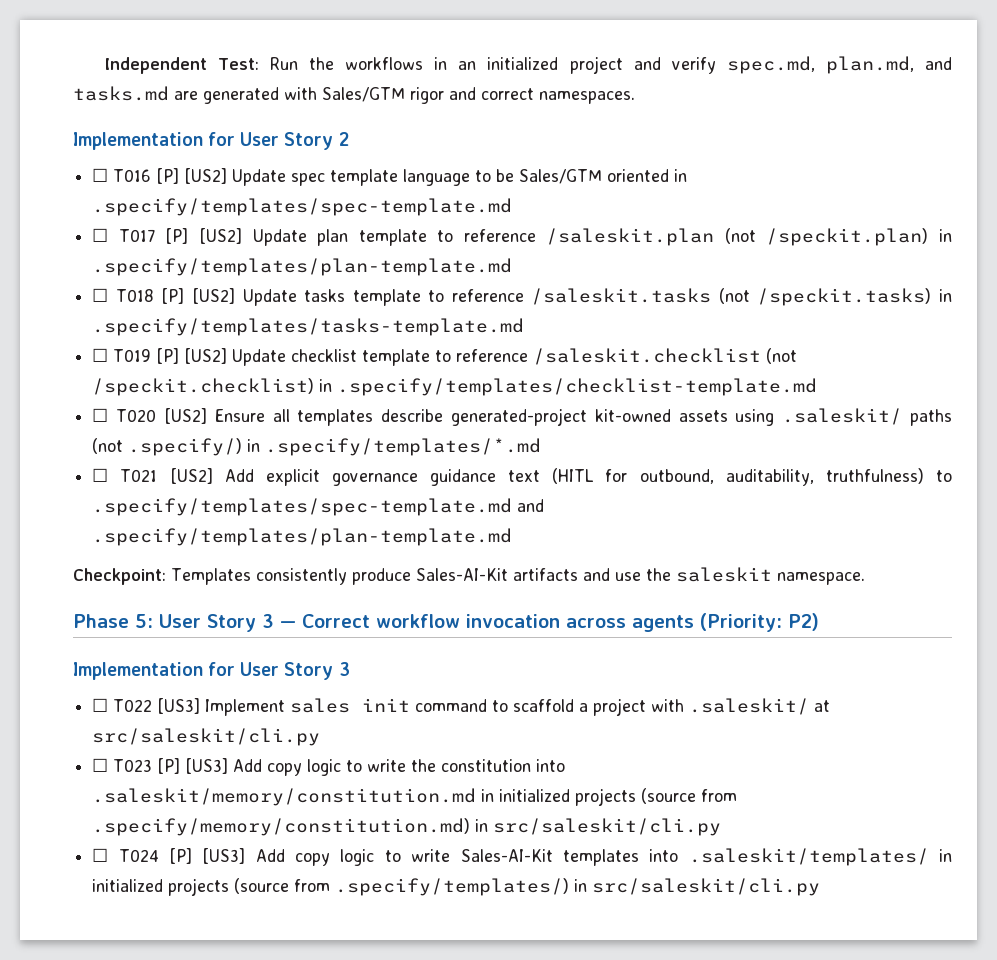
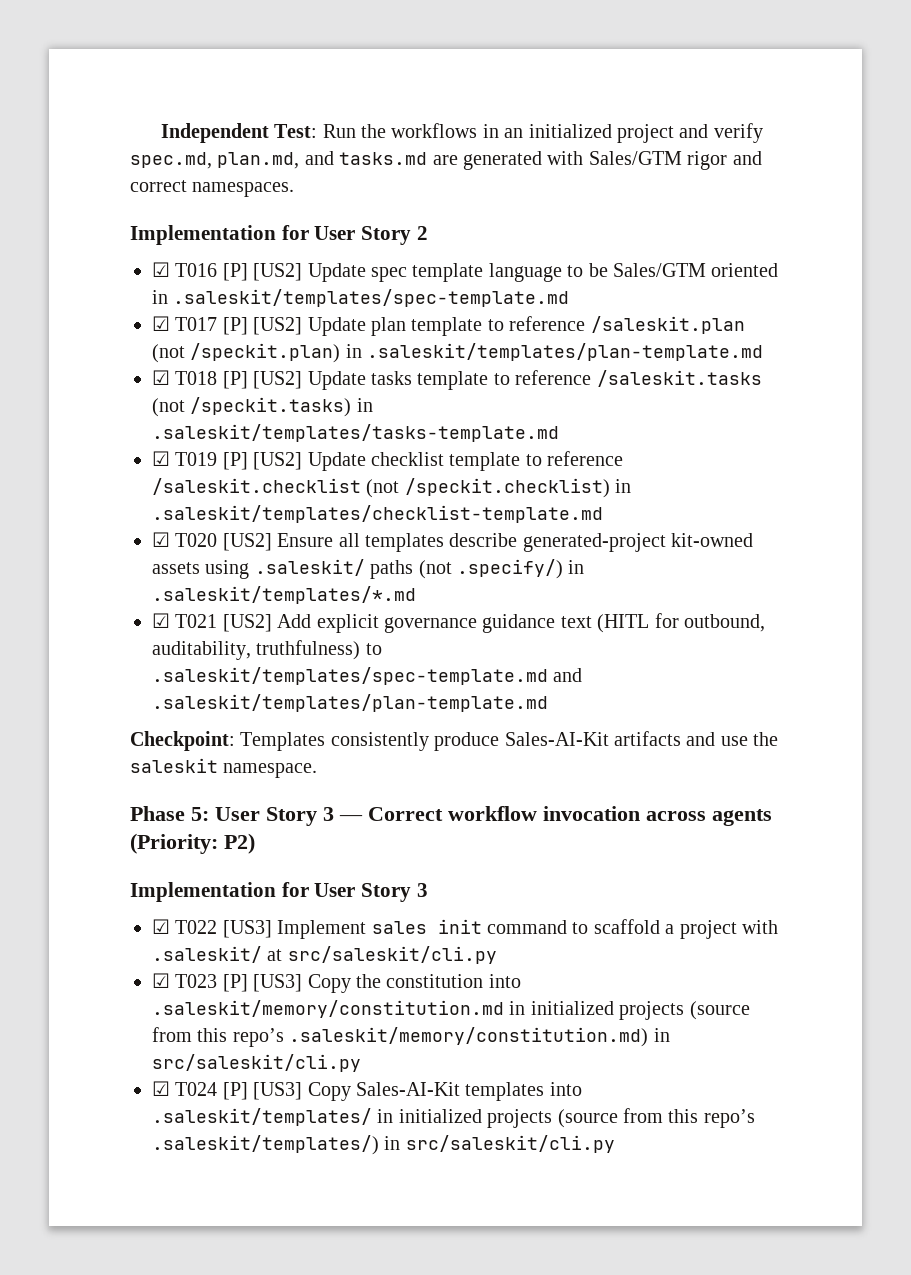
[92,168,109,182] ☐ -> [152,262,170,277] ☑
[92,198,513,216] [92,228,109,242] .specify/templates/spec-template.md // ☐ -> [173,289,570,307] [152,316,170,331] .saleskit/templates/spec-template.md // ☑
[92,258,513,276] [92,288,109,302] .specify/templates/plan-template.md // ☐ -> [367,343,764,361] [152,370,170,385] .saleskit/templates/plan-template.md // ☑
[92,318,525,336] [92,348,109,362] .specify/templates/tasks-template.md // ☐ -> [152,424,559,442] [152,451,170,466] .saleskit/templates/tasks-template.md // ☑
[337,378,818,396] [92,408,109,422] .specify/templates/checklist-template.md // ☐ -> [152,505,603,523] [152,532,170,547] .saleskit/templates/checklist-template.md // ☑
[265,438,542,456] [92,468,109,482] .specify/templates/*.md // ☐ -> [152,586,416,604] [152,613,170,628] .saleskit/templates/*.md // ☑
[92,498,545,516] [92,528,513,546] .specify/templates/spec-template.md and .specify/templates/plan-template.md -> [152,667,583,685] [152,694,548,712] .saleskit/templates/spec-template.md and .saleskit/templates/plan-template.md
[92,698,109,712] ☐ -> [152,919,170,934] ☑
[92,758,109,772] ☐ -> [152,973,170,988] ☑
[233,759,407,776] Add copy logic to write -> [307,974,351,993] Copy
[92,818,471,836] .specify/memory/constitution.md) -> [197,1027,649,1047] this repo’s .saleskit/memory/constitution.md)
[92,848,109,862] ☐ -> [152,1081,170,1096] ☑
[255,849,451,866] Add copy logic to write -> [307,1082,351,1101] Copy
[335,878,570,896] .specify/templates/) -> [668,1109,755,1128] [152,1135,379,1155] this repo’s .saleskit/templates/)

